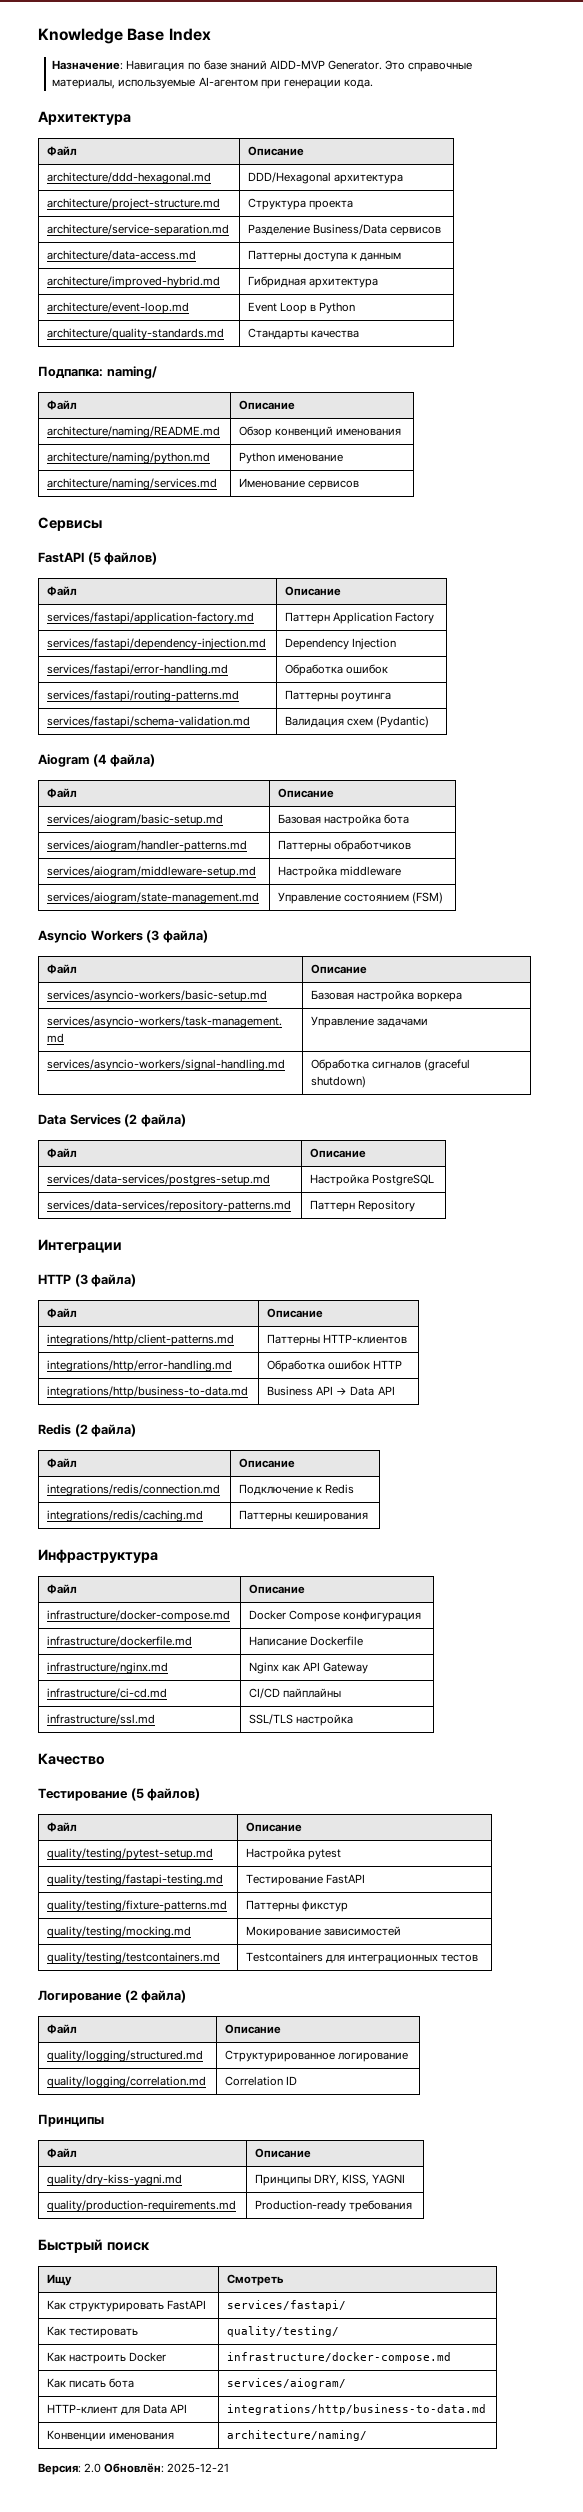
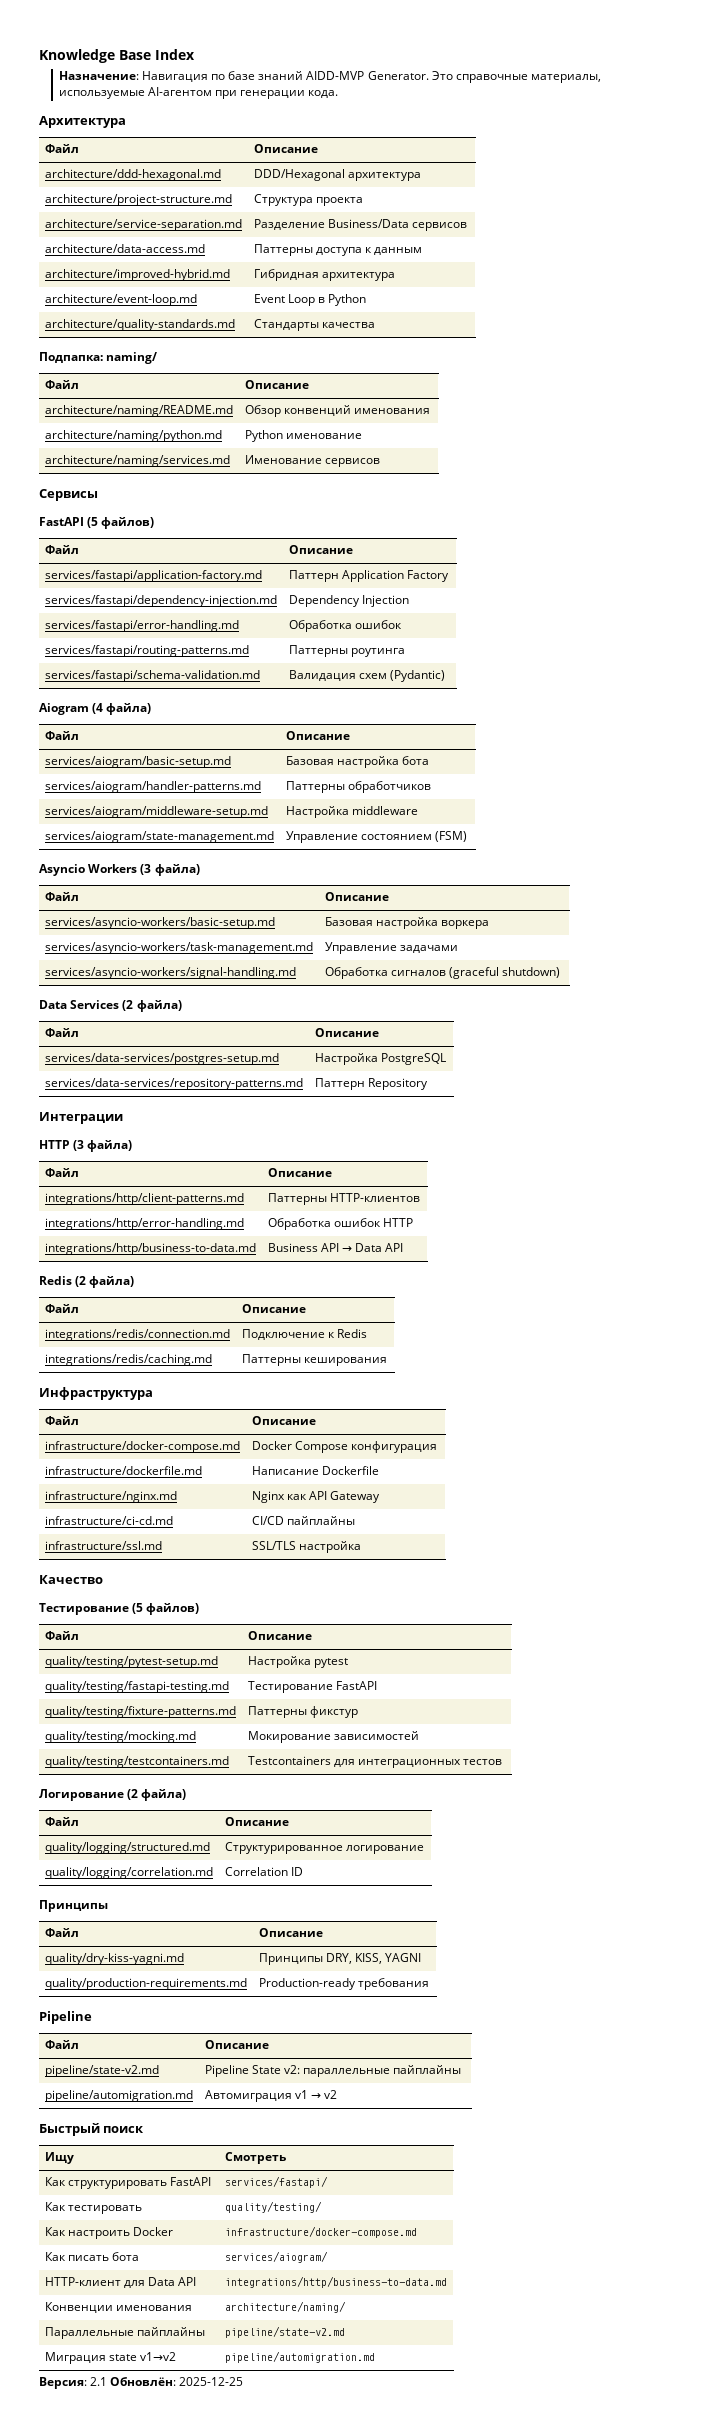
(413, 2206) none -> [39,2011,92,2024] [44,2040,79,2049] [204,2040,269,2049] [44,2065,159,2077] [204,2065,461,2077] [44,2090,193,2102] [204,2090,337,2102] // Pipeline // Файл | Описание // pipeline/state-v2.md | Pipeline State v2: параллельные пайплайны // pipeline/automigration.md | Автомиграция v1 → v2
[38,2463,230,2475] // Версия: 2.0 Обновлён: 2025-12-21 -> [44,2327,205,2339] [224,2326,345,2338] [44,2352,176,2364] [224,2351,375,2363] [39,2377,244,2389] // Параллельные пайплайны | pipeline/state-v2.md // Миграция state v1→v2 | pipeline/automigration.md // Версия: 2.1 Обновлён: 2025-12-25

